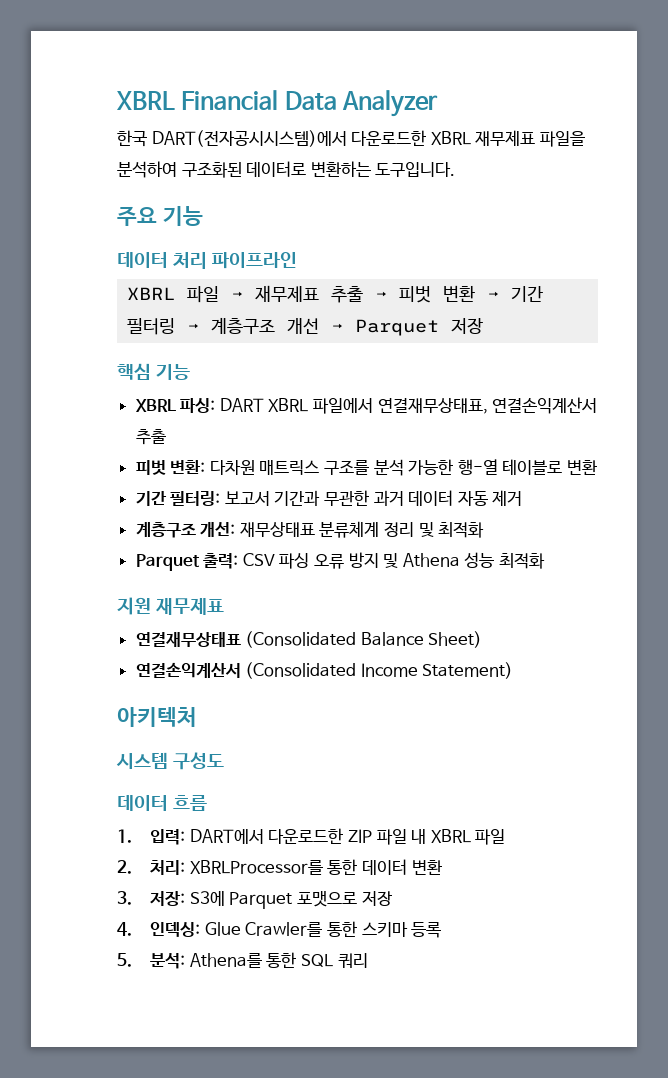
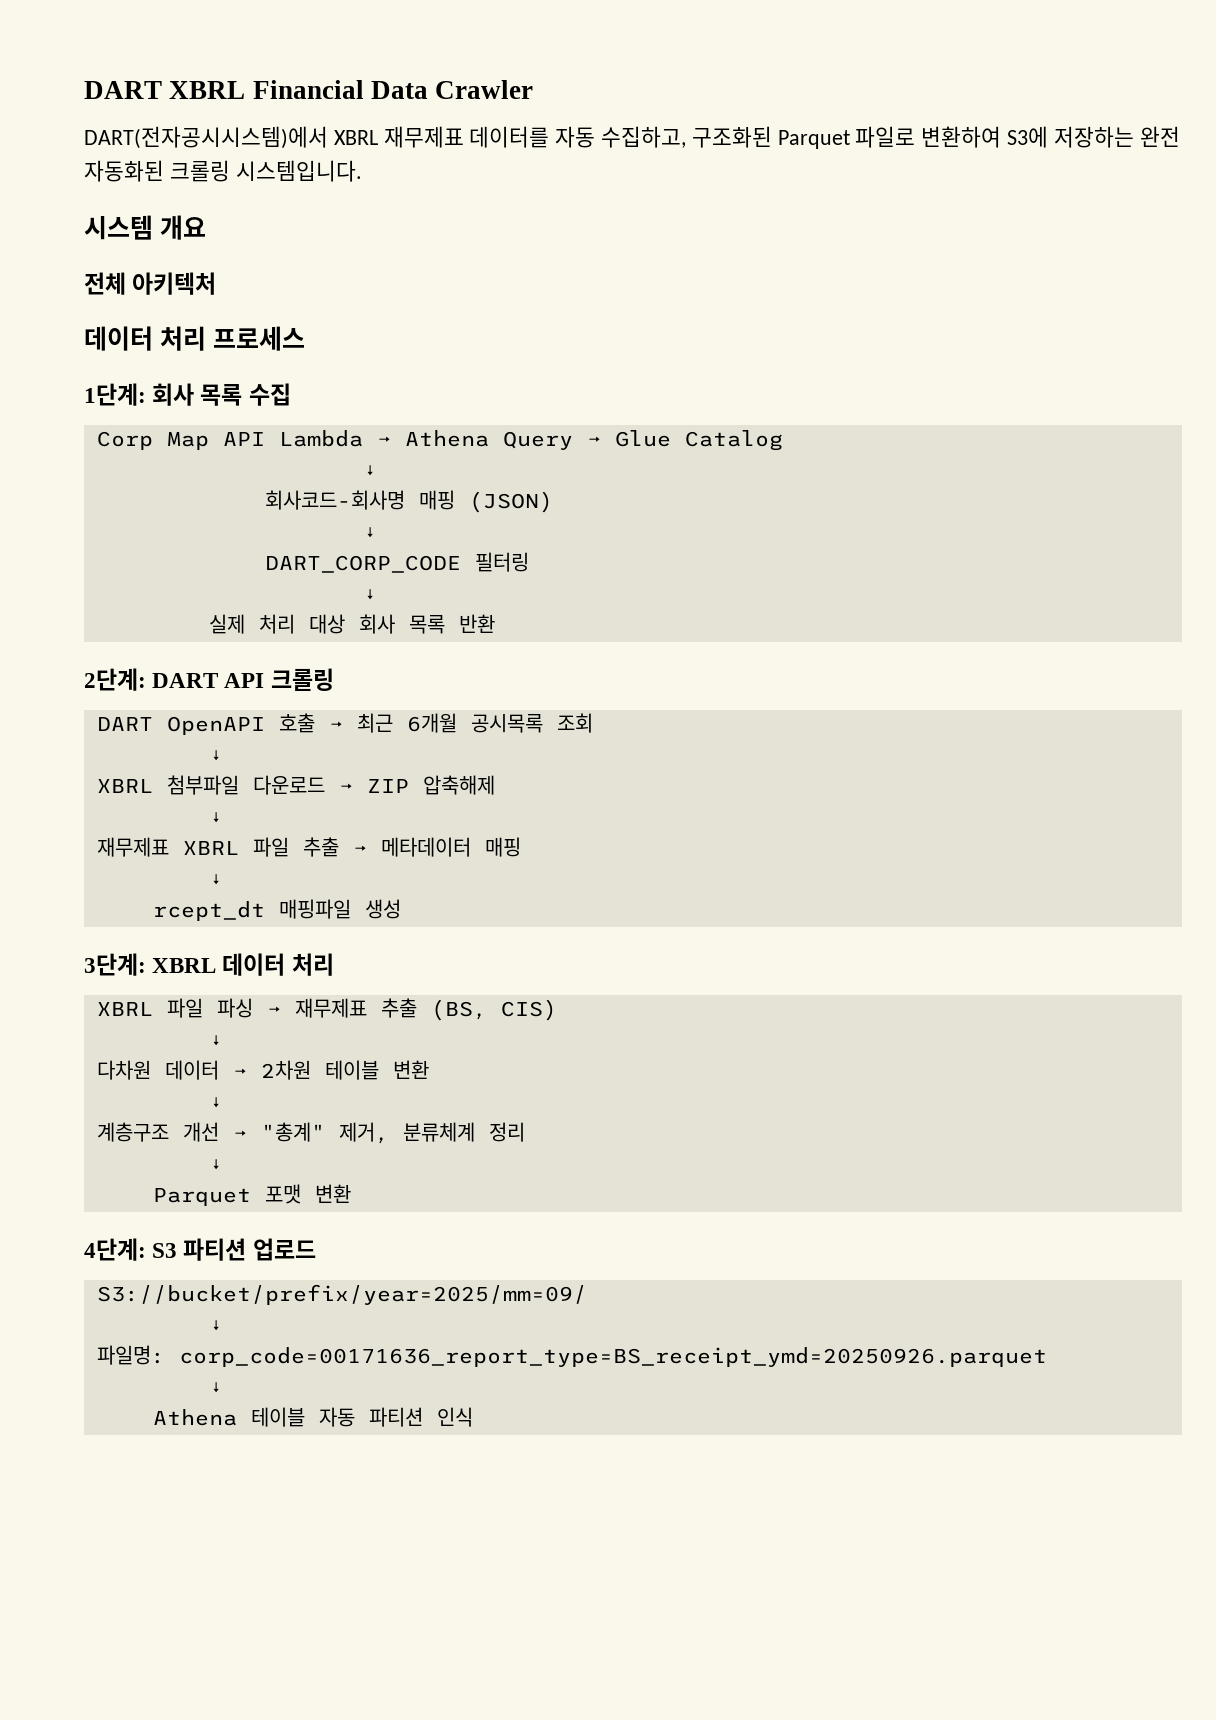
(116, 100) none -> [84,81,162,99] DART
[342,90,439,117] [117,130,585,147] [117,161,456,178] [117,206,203,226] [117,252,298,269] [127,286,220,303] Analyzer // 한국 DART(전자공시시스템)에서 다운로드한 XBRL 재무제표 파일을 분석하여 구조화된 데이터로 변환하는 도구입니다. // 주요 기능 // 데이터 처리 파이프라인 // XBRL 파일 -> [435,80,534,99] [84,126,1180,149] [84,160,362,182] [84,215,206,240] [84,272,217,295] [84,326,305,351] [84,383,291,406] [96,430,783,451] [362,465,377,477] [264,490,553,513] [362,527,377,539] [264,552,529,573] [362,589,377,601] [208,614,495,634] [84,668,334,691] [96,713,593,735] [208,750,223,762] [96,775,495,795] [208,812,223,824] [96,837,521,857] [208,874,223,886] [152,899,401,921] [84,953,334,976] [96,998,253,1018] Crawler // DART(전자공시시스템)에서 XBRL 재무제표 데이터를 자동 수집하고, 구조화된 Parquet 파일로 변환하여 S3에 저장하는 완전 자동화된 크롤링 시스템입니다. // 시스템 개요 // 전체 아키텍처 // 데이터 처리 프로세스 // 1단계: 회사 목록 수집 // Corp Map API Lambda → Athena Query → Glue Catalog // ↓ // 회사코드-회사명 매핑 (JSON) // ↓ // DART_CORP_CODE 필터링 // ↓ // 실제 처리 대상 회사 목록 반환 // 2단계: DART API 크롤링 // DART OpenAPI 호출 → 최근 6개월 공시목록 조회 // ↓ // XBRL 첨부파일 다운로드 → ZIP 압축해제 // ↓ // 재무제표 XBRL 파일 추출 → 메타데이터 매핑 // ↓ // rcept_dt 매핑파일 생성 // 3단계: XBRL 데이터 처리 // XBRL 파일 파싱
[375,285,544,303] [127,317,484,336] [117,363,191,380] [134,397,598,414] [135,429,166,445] [135,459,598,476] [135,490,523,506] [135,521,485,538] [135,552,546,571] [117,597,225,615] [135,631,483,648] [135,662,514,679] [117,707,197,727] [116,752,225,770] [117,795,208,811] [117,828,506,845] [117,859,442,875] [117,891,392,909] [117,921,442,938] [117,952,368,969] → 피벗 변환 → 기간 필터링 → 계층구조 개선 → Parquet 저장 // 핵심 기능 // XBRL 파싱: DART XBRL 파일에서 연결재무상태표, 연결손익계산서 추출 // 피벗 변환: 다차원 매트릭스 구조를 분석 가능한 행-열 테이블로 변환 // 기간 필터링: 보고서 기간과 무관한 과거 데이터 자동 제거 // 계층구조 개선: 재무상태표 분류체계 정리 및 최적화 // Parquet 출력: CSV 파싱 오류 방지 및 Athena 성능 최적화 // 지원 재무제표 // 연결재무상태표 (Consolidated Balance Sheet) // 연결손익계산서 (Consolidated Income Statement) // 아키텍처 // 시스템 구성도 // 데이터 흐름 // 1. 입력: DART에서 다운로드한 ZIP 파일 내 XBRL 파일 // 2. 처리: XBRLProcessor를 통한 데이터 변환 // 3. 저장: S3에 Parquet 포맷으로 저장 // 4. 인덱싱: Glue Crawler를 통한 스키마 등록 // 5. 분석: Athena를 통한 SQL 쿼리 -> [430,999,557,1021] [208,1035,223,1047] [96,1060,429,1080] [208,1097,223,1109] [96,1122,525,1144] [208,1159,223,1171] [152,1184,351,1206] [84,1238,316,1261] [96,1284,587,1305] [208,1320,223,1332] [96,1345,1047,1367] [208,1382,223,1394] [152,1407,473,1427] (BS, CIS) // ↓ // 다차원 데이터 → 2차원 테이블 변환 // ↓ // 계층구조 개선 → "총계" 제거, 분류체계 정리 // ↓ // Parquet 포맷 변환 // 4단계: S3 파티션 업로드 // S3://bucket/prefix/year=2025/mm=09/ // ↓ // 파일명: corp_code=00171636_report_type=BS_receipt_ymd=20250926.parquet // ↓ // Athena 테이블 자동 파티션 인식

